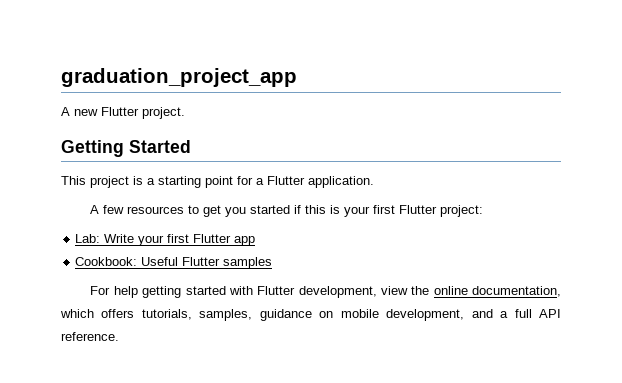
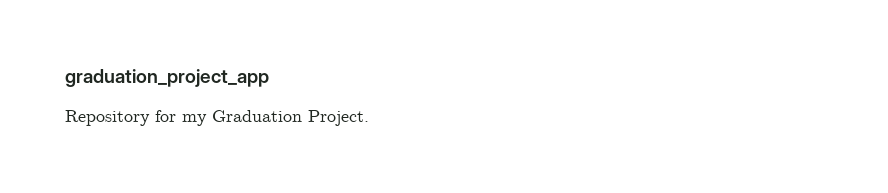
[61,107,185,119] [61,140,191,157] [61,176,374,188] [90,205,484,217] [75,234,256,246] [75,257,273,269] [90,286,561,298] [60,309,561,321] [61,332,119,341] A new Flutter project. // Getting Started // This project is a starting point for a Flutter application. // A few resources to get you started if this is your first Flutter project: // Lab: Write your first Flutter app // Cookbook: Useful Flutter samples // For help getting started with Flutter development, view the online documentation, which offers tutorials, samples, guidance on mobile development, and a full API reference. -> [65,110,369,126] Repository for my Graduation Project.

